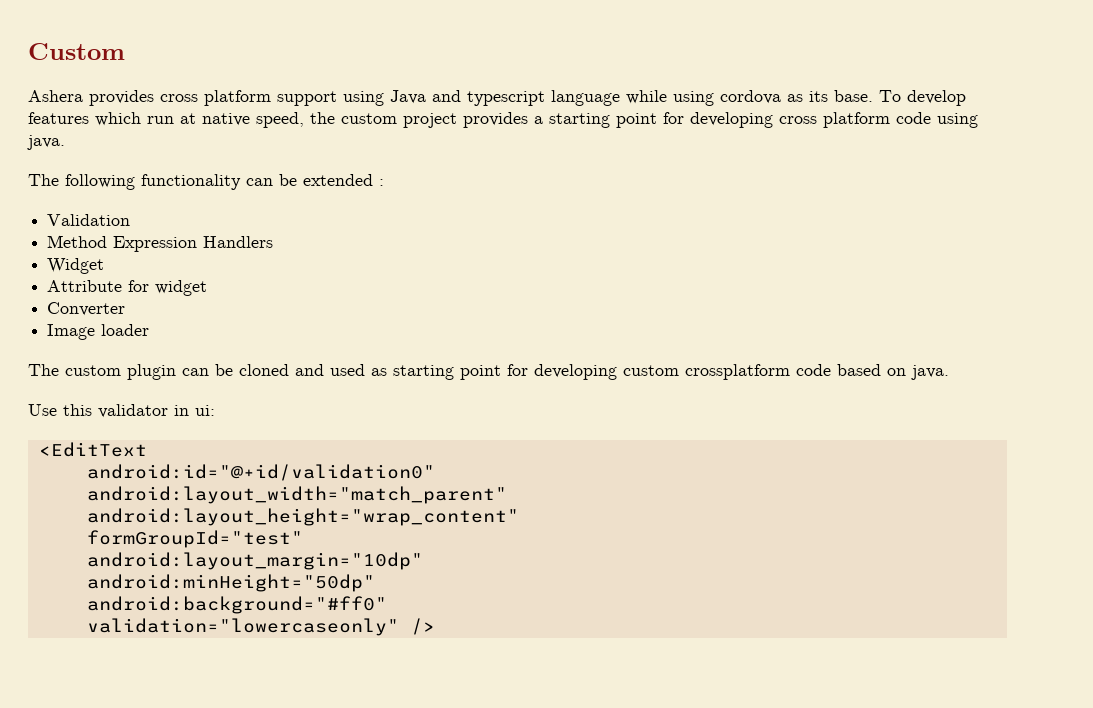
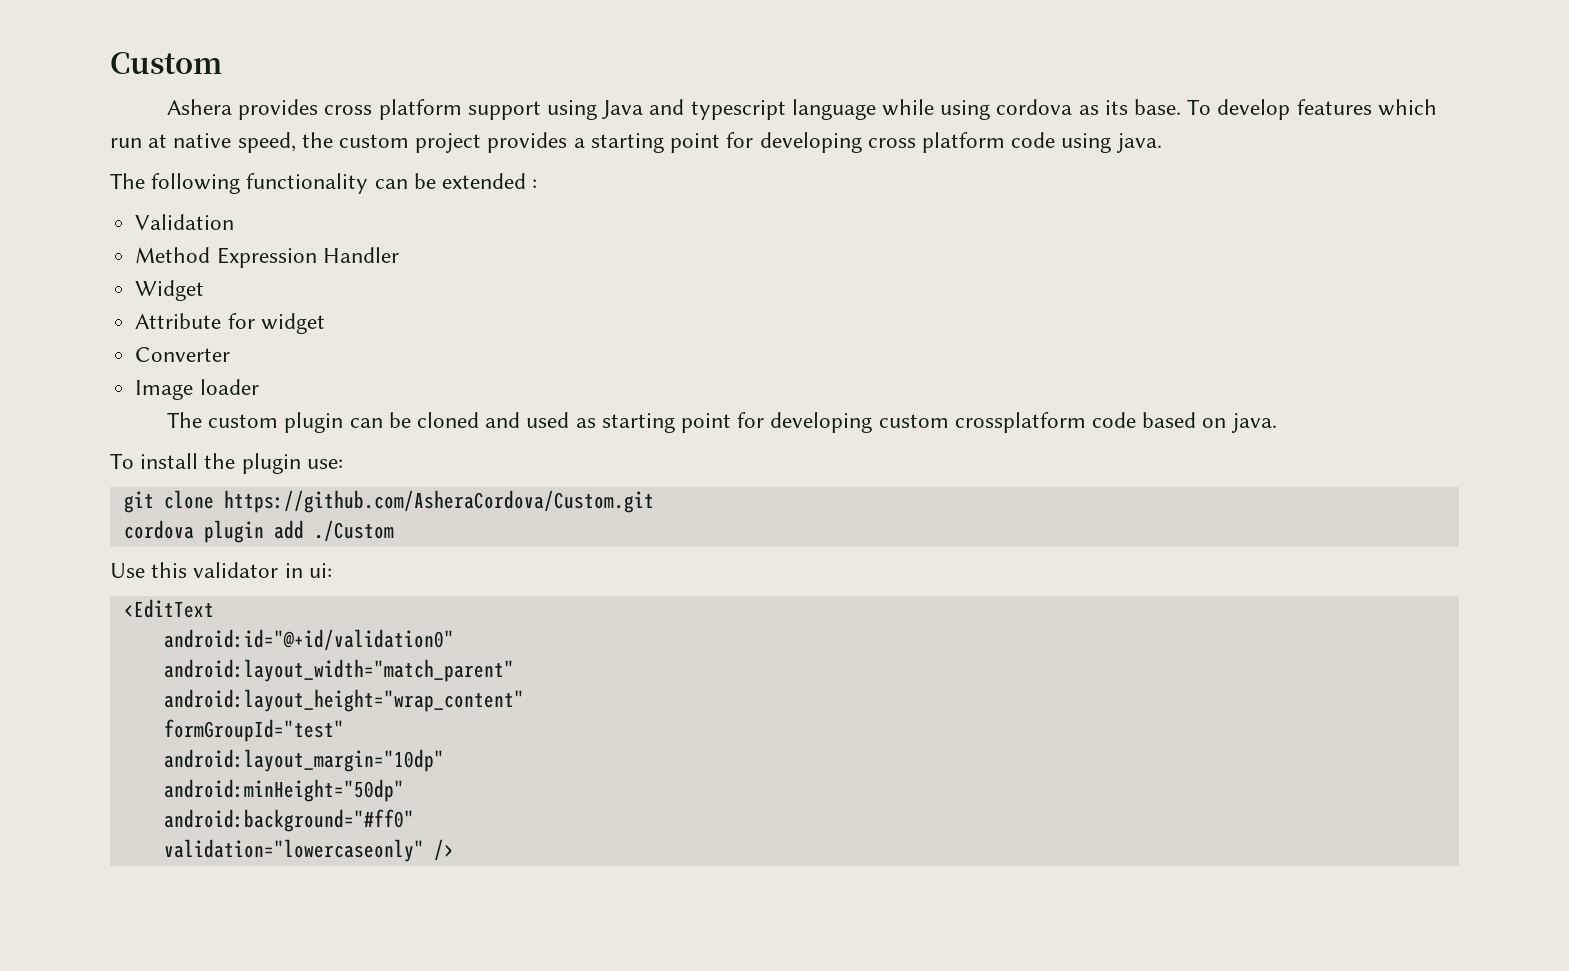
[203,236,274,248] Handlers -> [322,247,399,263] Handler
(949, 372) none -> [110,453,343,474] [123,490,654,513] [123,520,394,543] // To install the plugin use: // git clone https://github.com/AsheraCordova/Custom.git // cordova plugin add ./Custom

